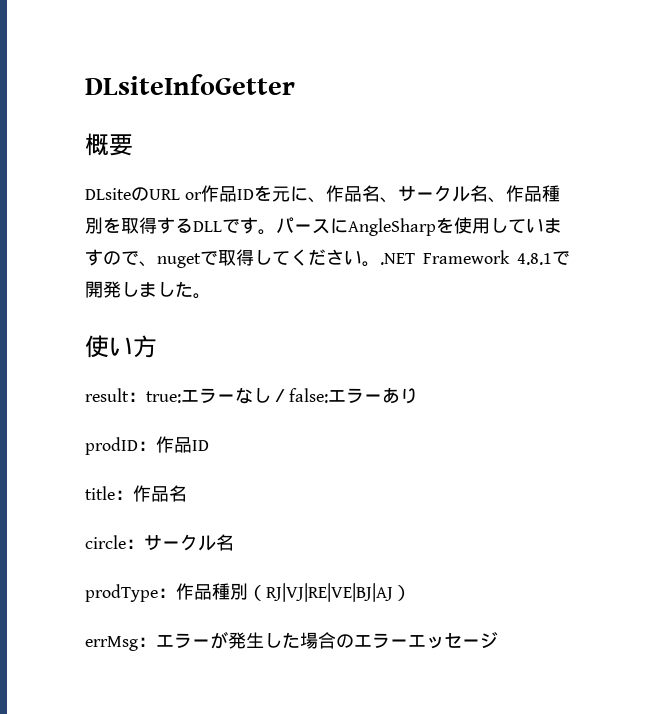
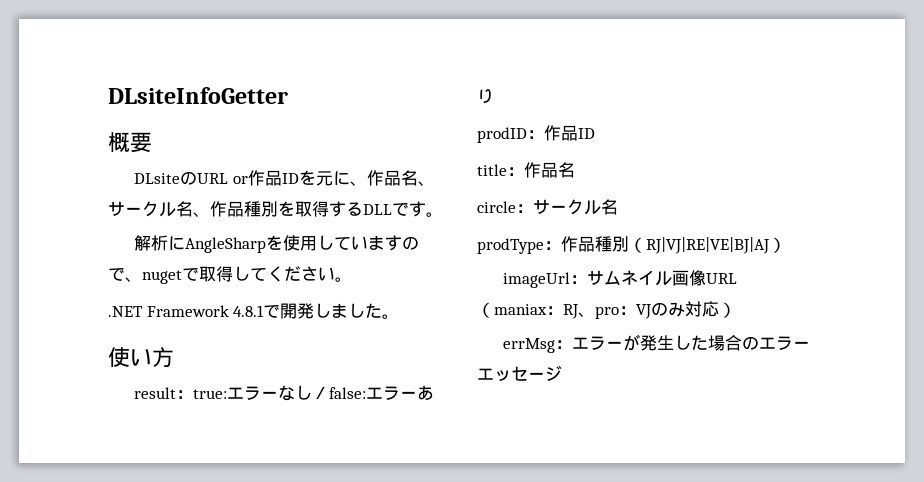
[276,217,330,234] パース -> [134,235,169,251] // 解析
(380, 264) none -> (352, 279) //
(411, 593) none -> [503,270,738,288] [477,301,736,319] // imageUrl：サムネイル画像URL（maniax：RJ、pro：VJのみ対応）

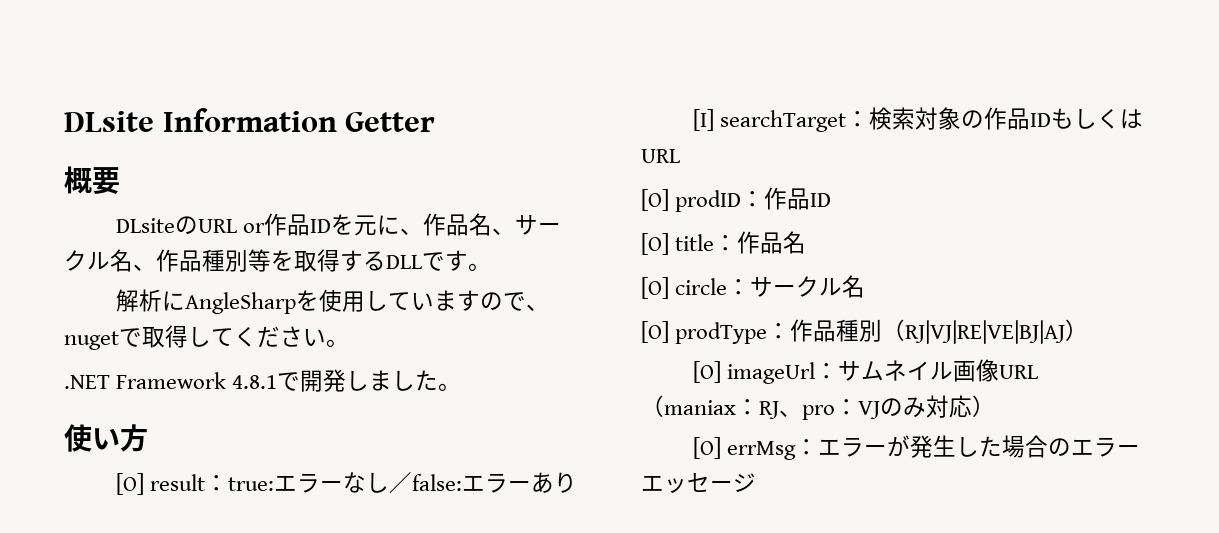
[108,87,288,104] DLsiteInfoGetter -> [64,108,436,132] DLsite Information Getter
(278, 209) none -> [248,249,271,272] 等
(174, 357) none -> [115,473,144,495] [O]
(494, 96) none -> [692,107,1143,132] [641,149,680,163] [641,189,669,211] [I] searchTarget：検索対象の作品IDもしくはURL // [O]
(595, 133) none -> [641,233,669,255] [O]
(575, 170) none -> [641,277,669,299] [O]
(618, 207) none -> [641,321,669,343] [O]
(786, 245) none -> [692,361,721,383] [O]
(736, 310) none -> [692,437,721,459] [O]

